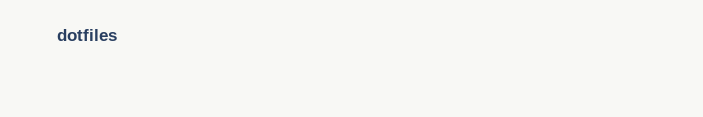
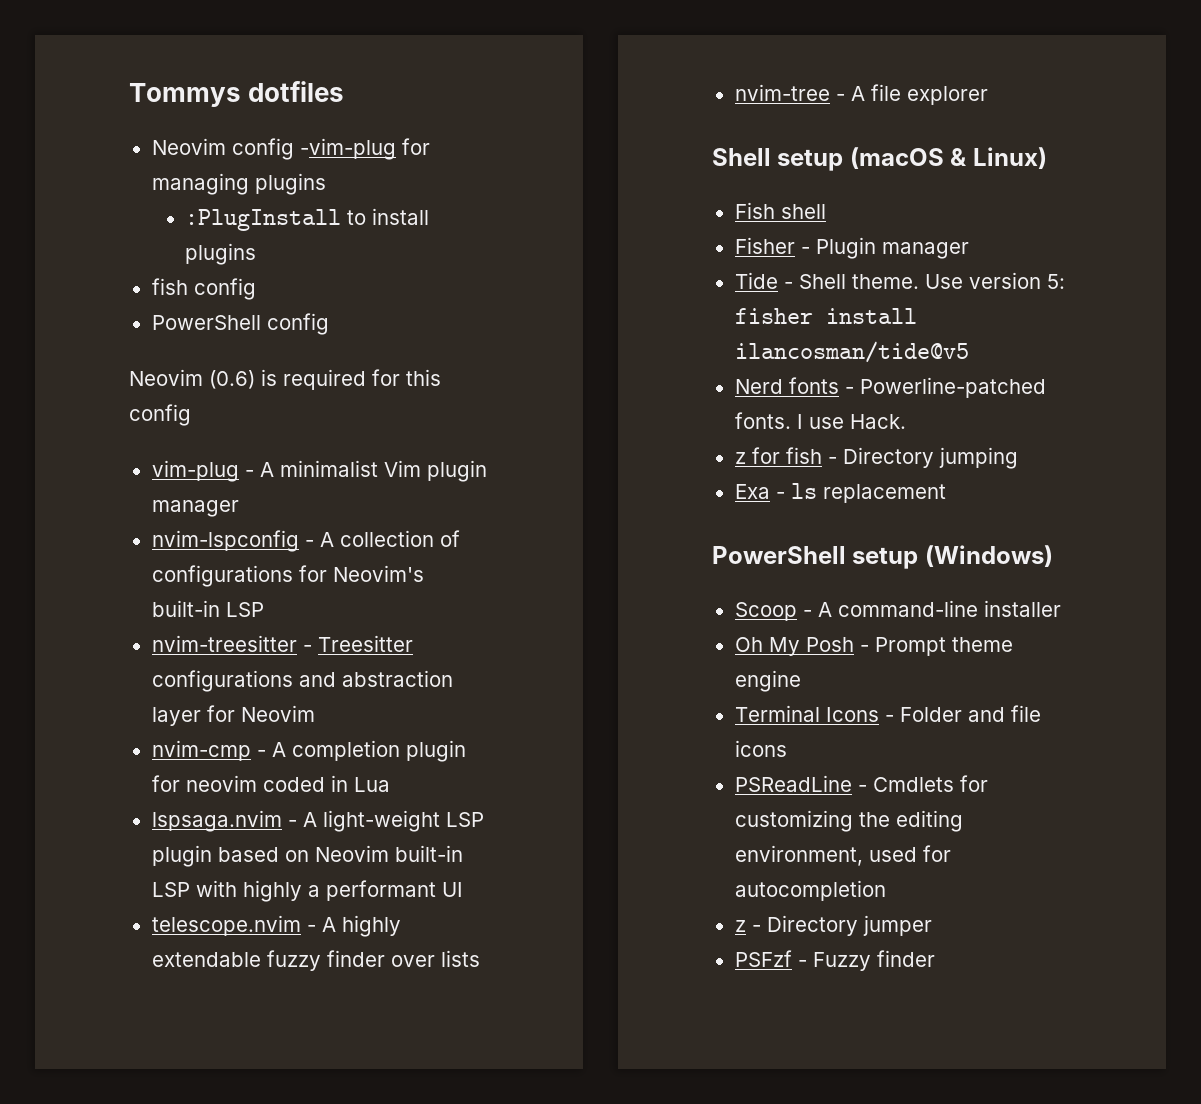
(57, 35) none -> [129,83,241,107] Tommys
(117, 35) none -> [151,138,430,160] [151,173,326,195] [185,208,430,231] [185,243,257,265] [151,278,256,300] [151,313,329,335] [129,369,441,390] [129,404,191,426] [151,460,487,482] [151,500,239,517] [151,530,460,552] [151,565,424,587] [151,600,264,617] [151,635,413,652] [151,670,453,692] [151,705,315,726] [151,740,466,762] [151,775,390,792] [151,810,484,832] [151,845,463,867] [151,880,463,902] [151,915,401,937] [151,950,480,971] [734,84,988,105] [712,147,1047,171] [734,202,826,219] [734,237,969,259] [734,272,1065,289] [734,308,917,324] [734,341,969,363] [734,377,1046,398] [734,412,906,429] [734,447,1018,469] [734,483,946,503] [712,545,1053,569] [734,600,1061,621] [734,637,1013,656] [734,670,801,692] [734,705,1041,722] [734,740,787,757] [734,775,988,792] [734,810,963,832] [734,845,951,866] [734,880,886,901] [734,915,932,936] [734,950,935,971] // Neovim config -vim-plug for managing plugins // :PlugInstall to install plugins // fish config // PowerShell config // Neovim (0.6) is required for this config // vim-plug - A minimalist Vim plugin manager // nvim-lspconfig - A collection of configurations for Neovim's built-in LSP // nvim-treesitter - Treesitter configurations and abstraction layer for Neovim // nvim-cmp - A completion plugin for neovim coded in Lua // lspsaga.nvim - A light-weight LSP plugin based on Neovim built-in LSP with highly a performant UI // telescope.nvim - A highly extendable fuzzy finder over lists // nvim-tree - A file explorer // Shell setup (macOS & Linux) // Fish shell // Fisher - Plugin manager // Tide - Shell theme. Use version 5: fisher install ilancosman/tide@v5 // Nerd fonts - Powerline-patched fonts. I use Hack. // z for fish - Directory jumping // Exa - ls replacement // PowerShell setup (Windows) // Scoop - A command-line installer // Oh My Posh - Prompt theme engine // Terminal Icons - Folder and file icons // PSReadLine - Cmdlets for customizing the editing environment, used for autocompletion // z - Directory jumper // PSFzf - Fuzzy finder

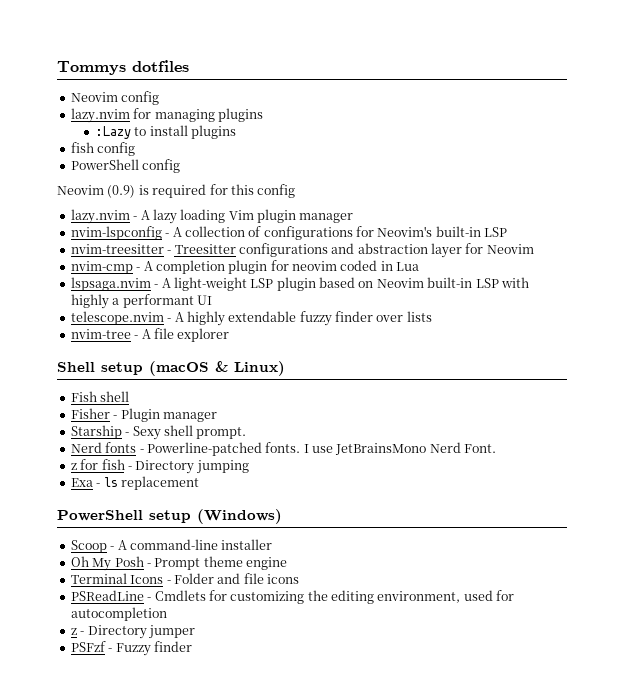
[299,138,396,160] -vim-plug -> [70,108,130,123] // lazy.nvim
[185,209,342,231] :PlugInstall -> [94,126,131,139] :Lazy
[209,370,255,389] (0.6) -> [107,185,136,198] (0.9)
[151,460,378,482] vim-plug - A minimalist -> [70,209,226,224] lazy.nvim - A lazy loading
[734,272,1065,289] [734,308,917,324] [734,341,969,363] Tide - Shell theme. Use version 5: fisher install ilancosman/tide@v5 -> [70,425,247,440] Starship - Sexy shell prompt.
[849,414,906,429] Hack. -> [335,442,497,455] JetBrainsMono Nerd Font.

